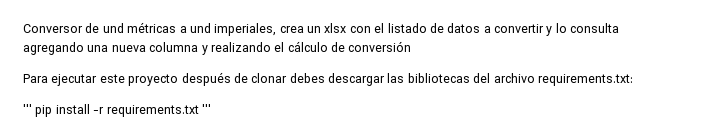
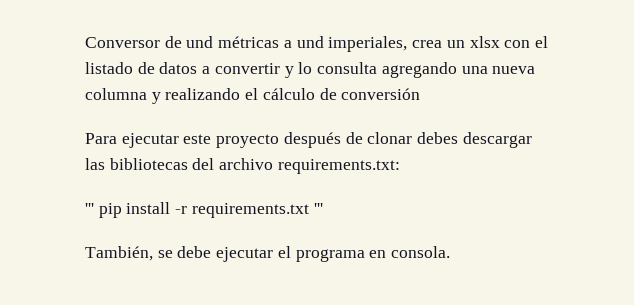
(211, 109) none -> [85,246,451,262] // También, se debe ejecutar el programa en consola.

